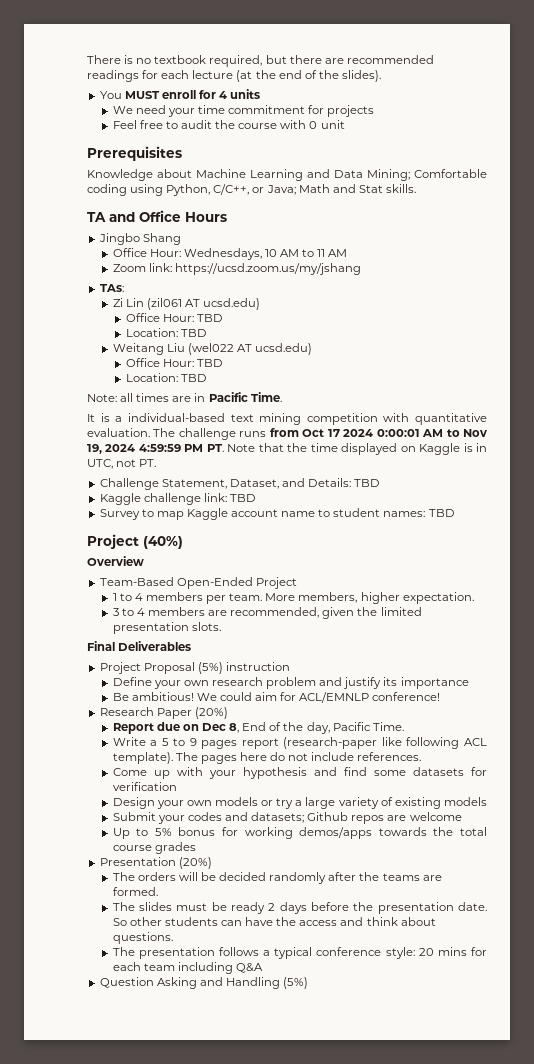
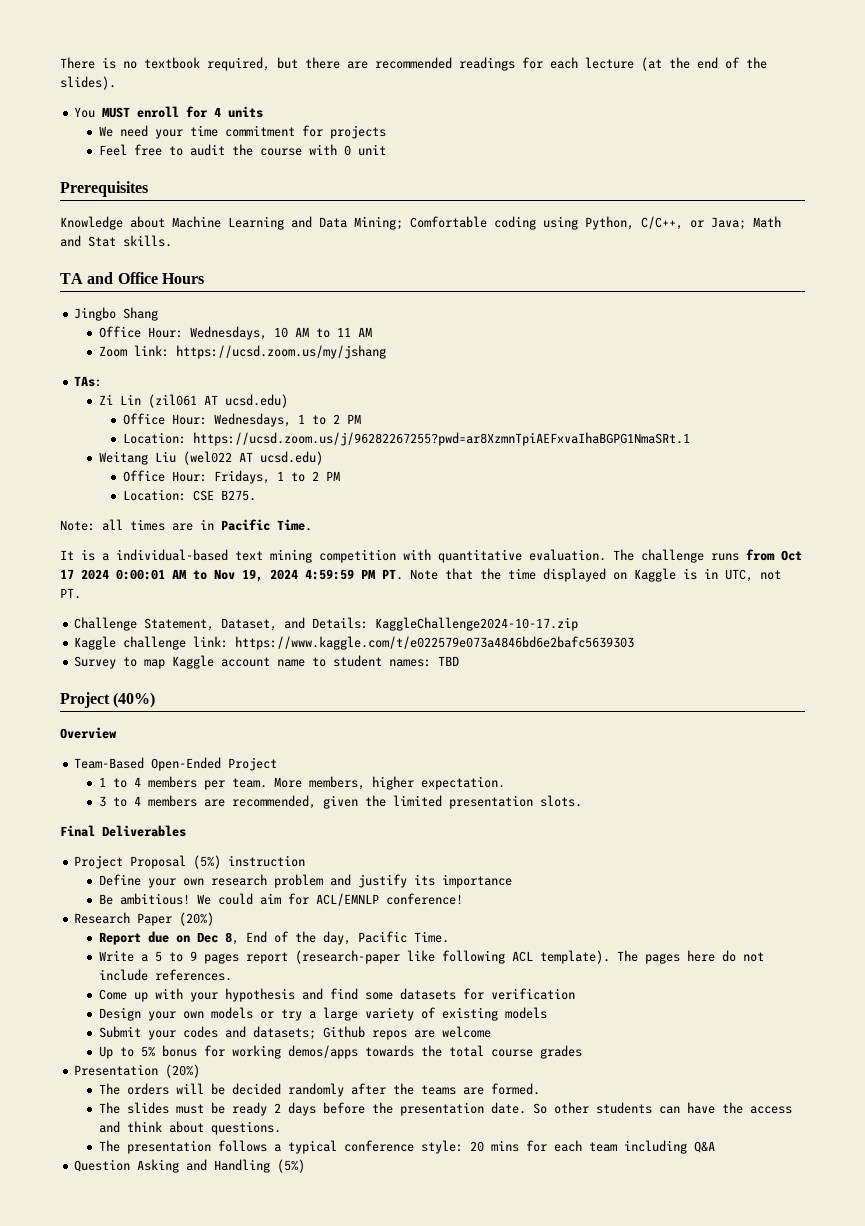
[196,314,223,322] [125,328,207,337] TBD // Location: TBD -> [214,413,362,427] [123,432,691,446] Wednesdays, 1 to 2 PM // Location: https://ucsd.zoom.us/j/96282267255?pwd=ar8XzmnTpiAEFxvaIhaBGPG1NmaSRt.1
[196,359,223,367] [125,373,207,382] TBD // Location: TBD -> [214,470,341,484] [123,489,257,501] Fridays, 1 to 2 PM // Location: CSE B275.
[354,479,381,487] TBD -> [375,617,579,631] KaggleChallenge2024-10-17.zip
[229,494,256,502] TBD -> [235,636,635,650] https://www.kaggle.com/t/e022579e073a4846bd6e2bafc5639303

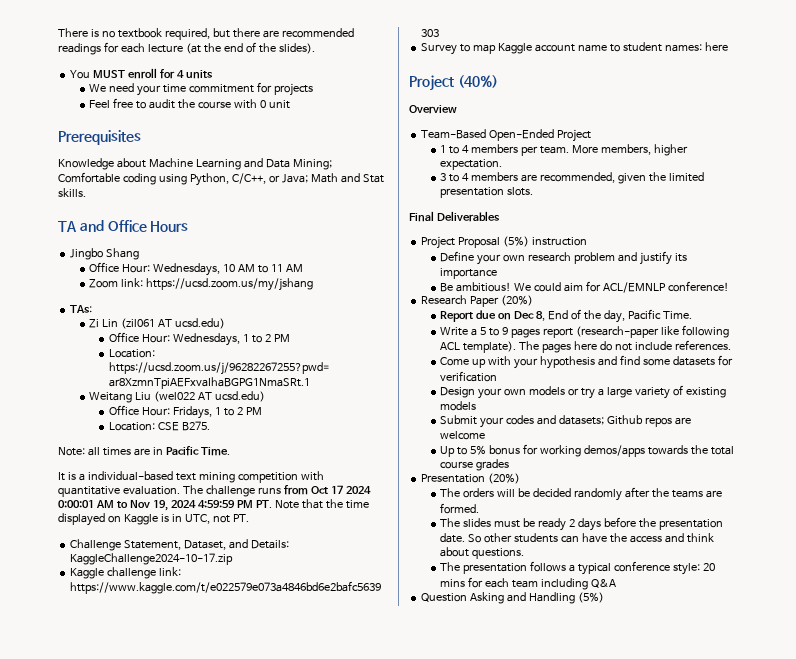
[438,656,460,666] TBD -> [704,42,728,51] here

